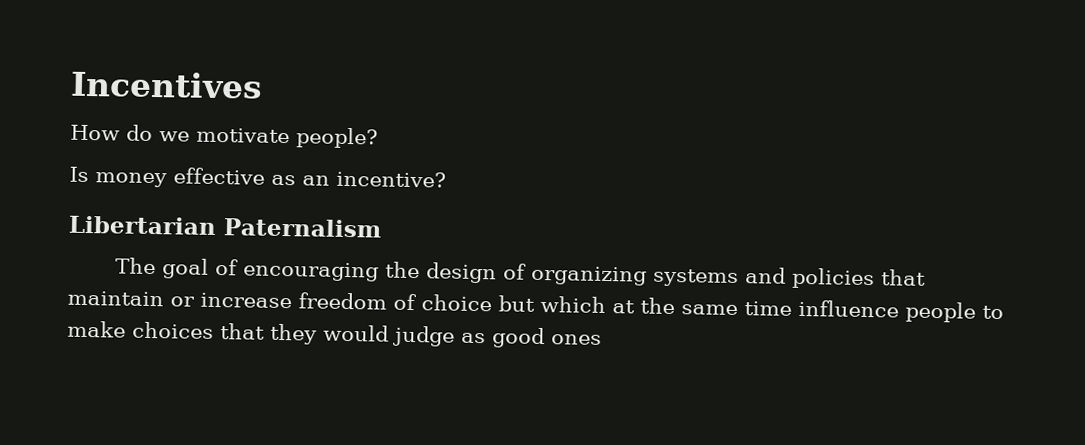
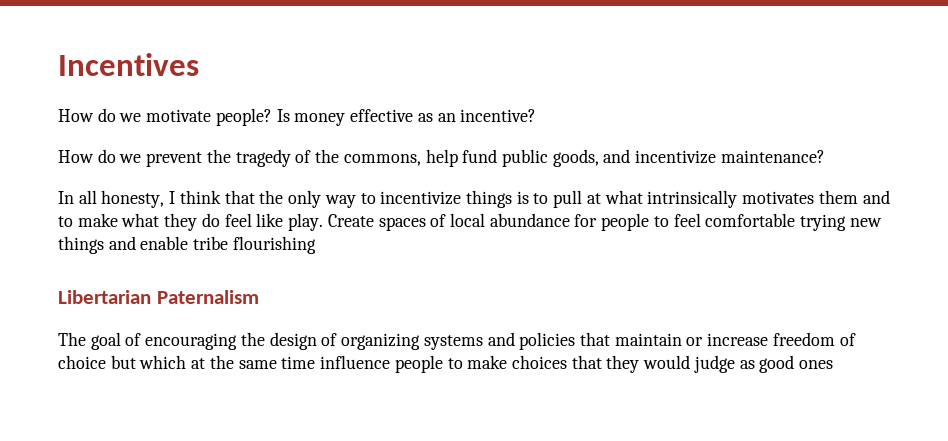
(378, 138) // -> (272, 117) none
(446, 179) none -> [58,149,825,167] [58,190,890,208] [58,213,882,231] [58,236,316,254] // How do we prevent the tragedy of the commons, help fund public goods, and incentivize maintenance? // In all honesty, I think that the only way to incentivize things is to pull at what intrinsically motivates them and to make what they do feel like play. Create spaces of local abundance for people to feel comfortable trying new things and enable tribe flourishing

